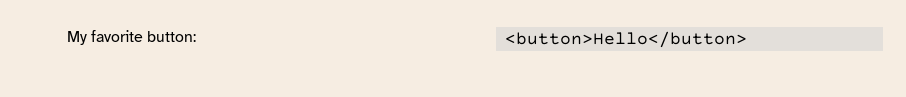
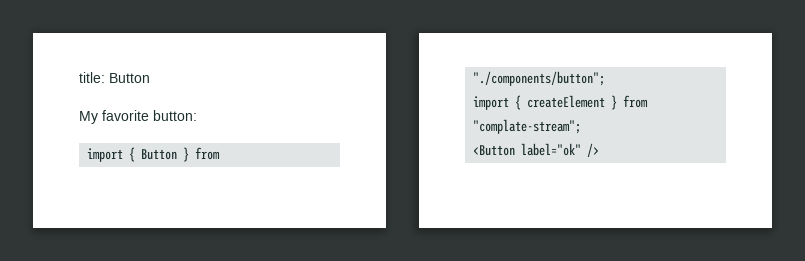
(67, 38) none -> [79,72,150,83] title: Button //
[505,31,748,48] <button>Hello</button> -> [87,147,221,162] [473,71,606,86] [473,95,649,110] [473,119,582,134] [473,143,600,157] import { Button } from "./components/button"; // import { createElement } from "complate-stream"; // <Button label="ok" />

